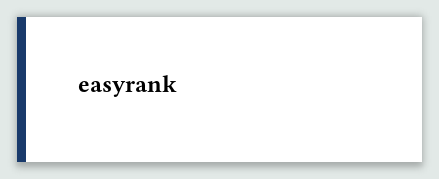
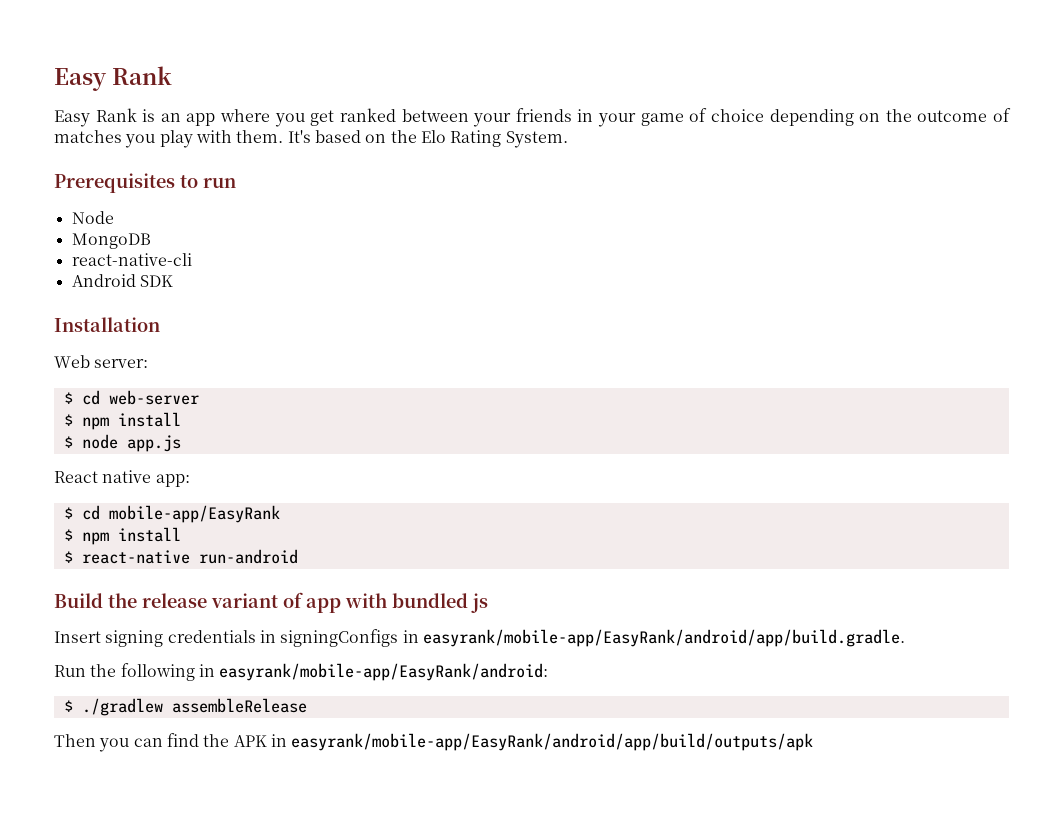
[78,75,177,97] easyrank -> [54,66,173,91] [54,108,1011,127] [54,130,568,148] [54,173,236,193] [71,211,114,224] [71,233,151,249] [71,253,192,266] [71,274,173,287] [54,317,160,332] [54,355,149,368] [63,390,199,405] [63,412,181,430] [63,434,181,452] [54,470,190,487] [63,505,280,523] [63,527,181,545] [63,549,298,564] [54,592,488,613] [54,629,905,647] [54,663,549,681] [63,698,307,716] [54,733,814,752] Easy Rank // Easy Rank is an app where you get ranked between your friends in your game of choice depending on the outcome of matches you play with them. It's based on the Elo Rating System. // Prerequisites to run // Node // MongoDB // react-native-cli // Android SDK // Installation // Web server: // $ cd web-server // $ npm install // $ node app.js // React native app: // $ cd mobile-app/EasyRank // $ npm install // $ react-native run-android // Build the release variant of app with bundled js // Insert signing credentials in signingConfigs in easyrank/mobile-app/EasyRank/android/app/build.gradle. // Run the following in easyrank/mobile-app/EasyRank/android: // $ ./gradlew assembleRelease // Then you can find the APK in easyrank/mobile-app/EasyRank/android/app/build/outputs/apk

